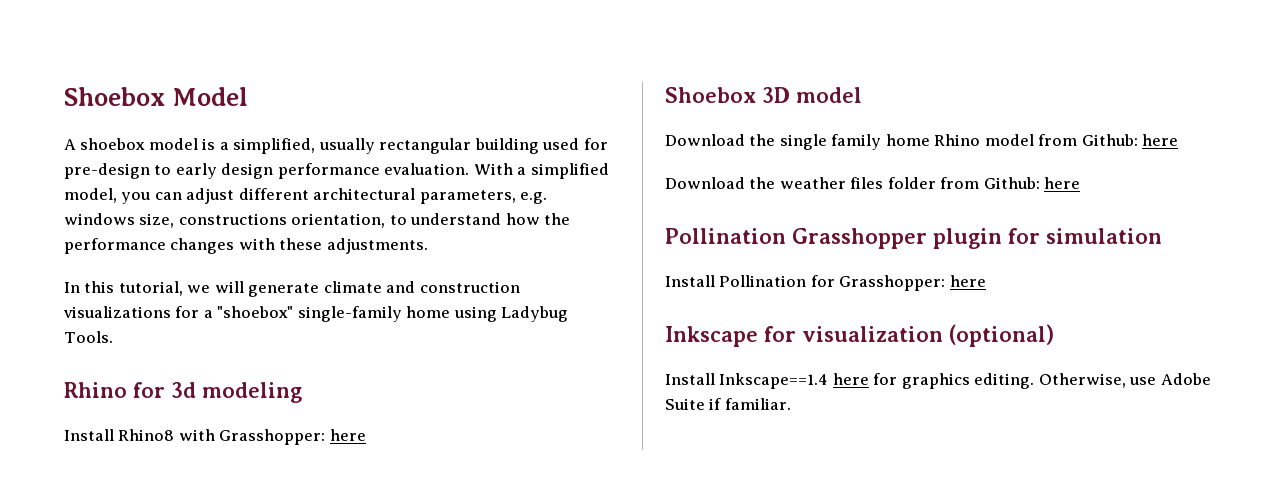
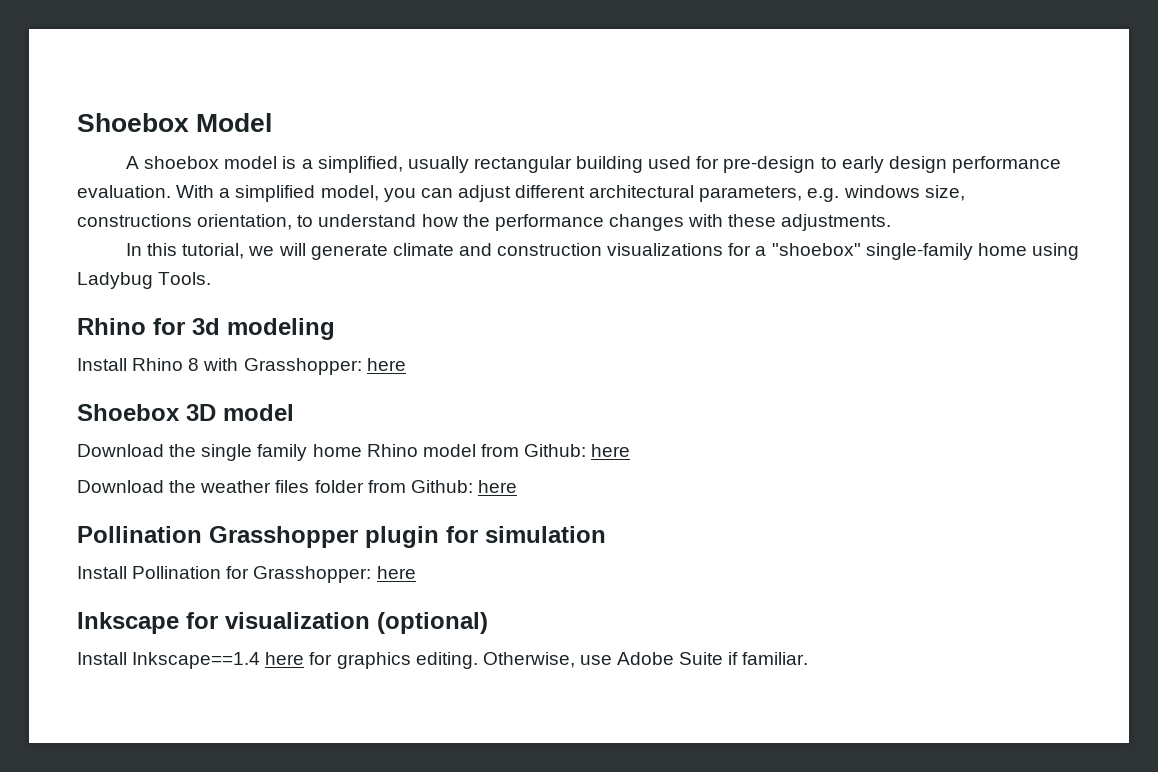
[118,429,175,441] Rhino8 -> [132,358,200,371] Rhino 8

